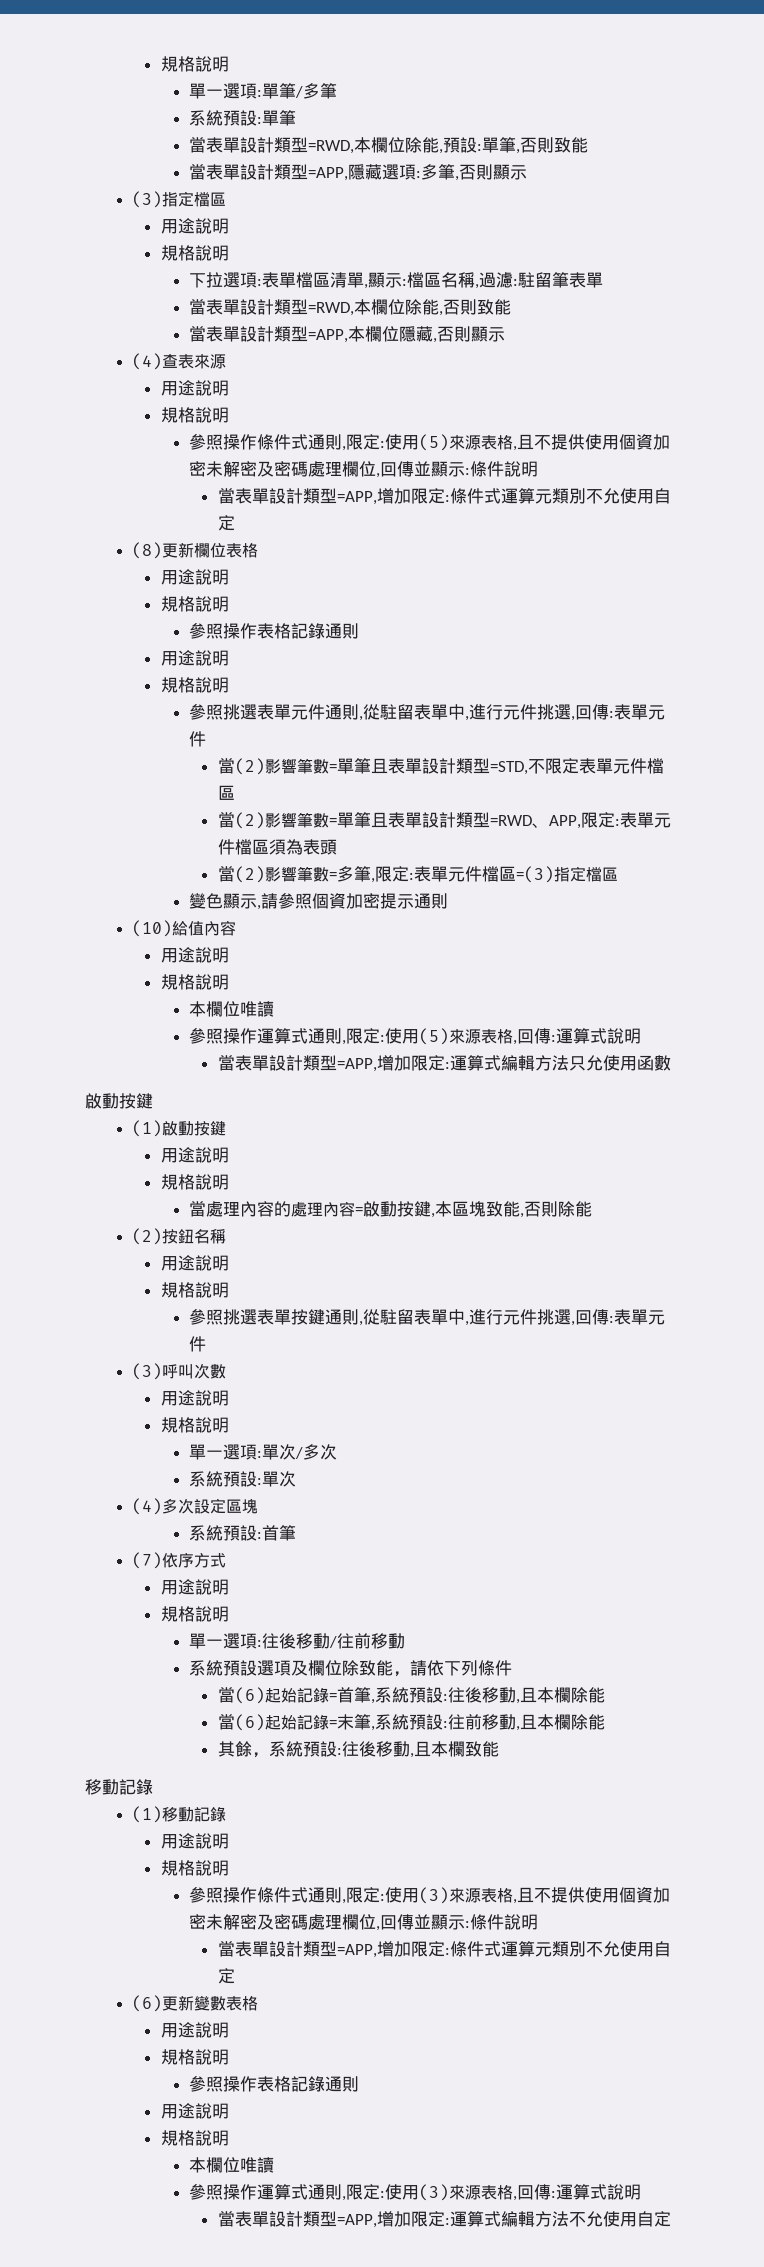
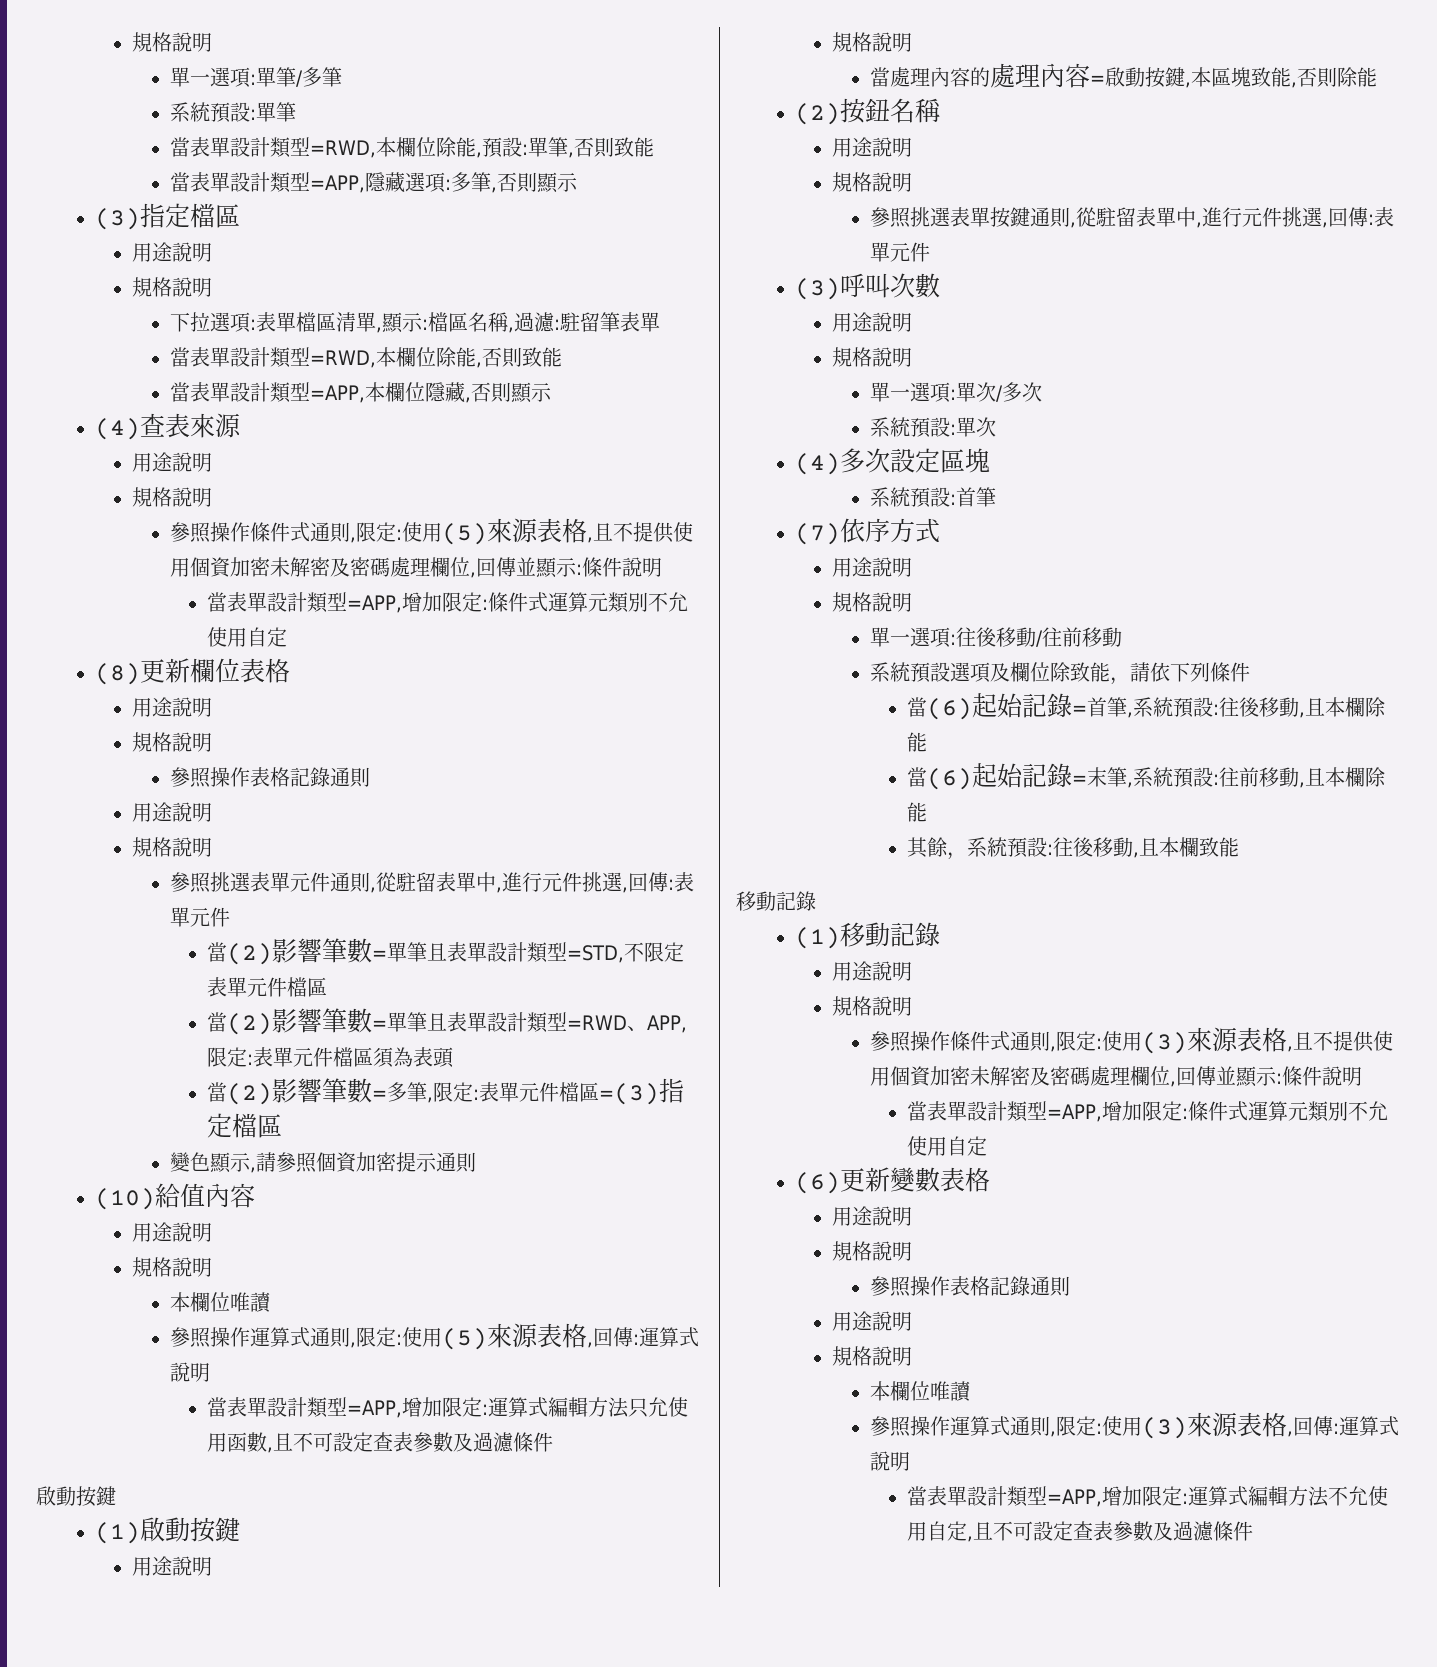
(671, 1063) none -> [266,1432,553,1453] ,且不可設定查表參數及過濾條件
(671, 2219) none -> [966,1521,1253,1542] ,且不可設定查表參數及過濾條件

